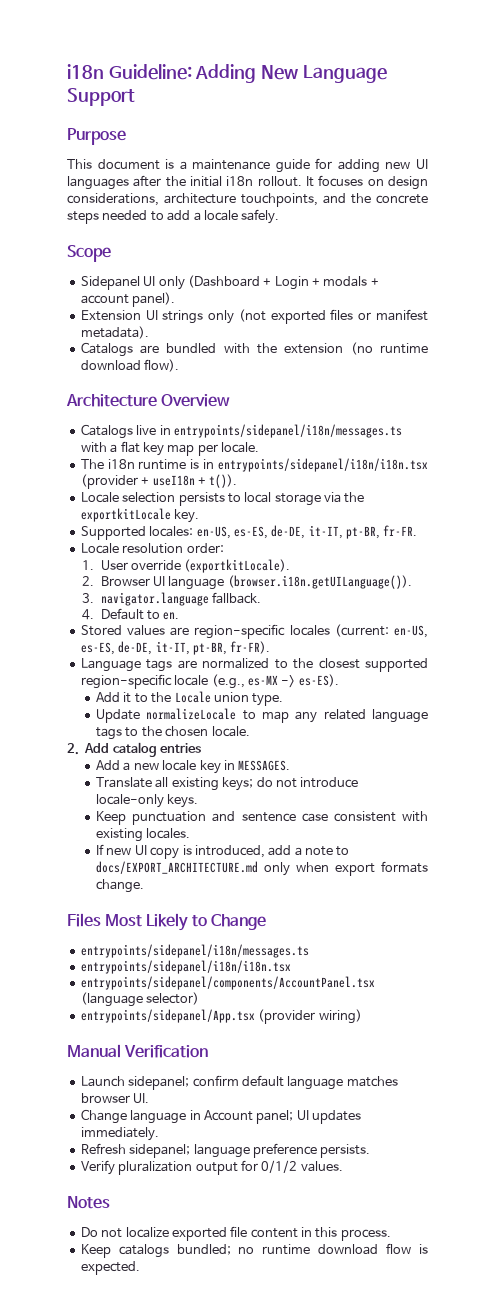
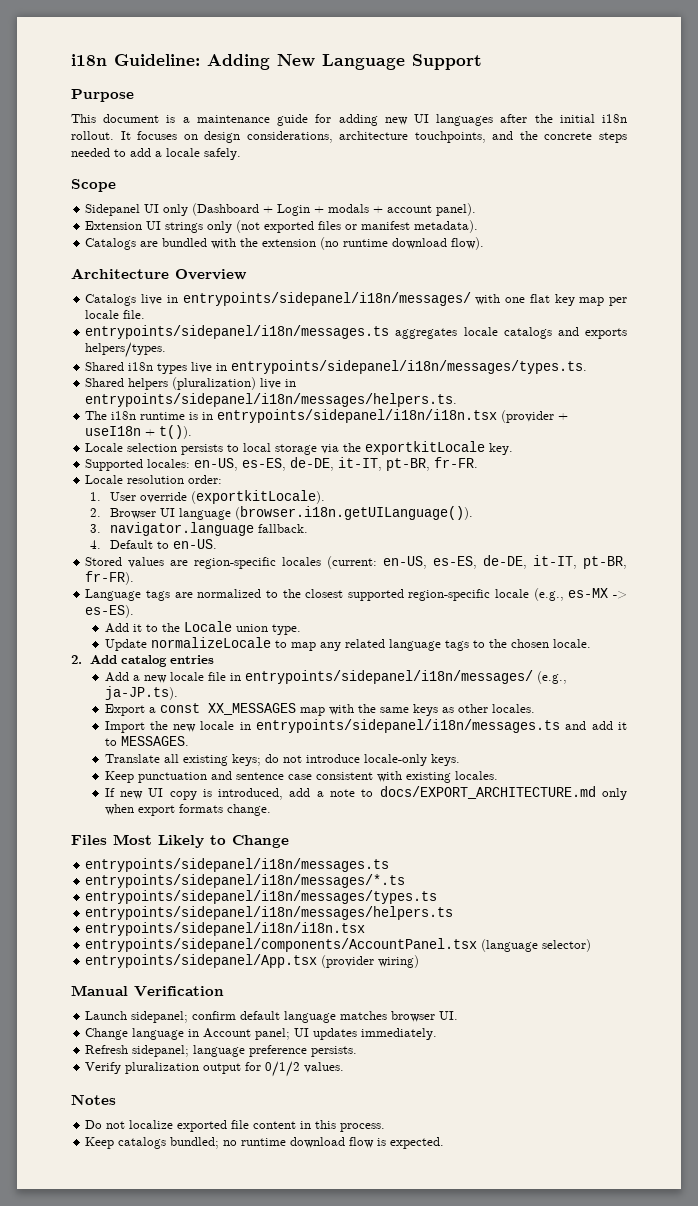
[173,424,402,438] [80,442,118,453] entrypoints/sidepanel/i18n/messages.ts with a -> [182,292,526,306] entrypoints/sidepanel/i18n/messages/ with one
[221,442,259,453] locale. -> [85,310,146,319] [85,325,627,339] [85,342,167,358] [85,360,588,374] [85,377,297,390] [85,393,458,407] locale file. // entrypoints/sidepanel/i18n/messages.ts aggregates locale catalogs and exports helpers/types. // Shared i18n types live in entrypoints/sidepanel/i18n/messages/types.ts. // Shared helpers (pluralization) live in entrypoints/sidepanel/i18n/messages/helpers.ts.
[163,612,180,620] en. -> [172,539,217,549] en-US.
[199,760,235,774] key in -> [207,670,567,684] [104,686,178,700] [104,703,535,716] [104,719,627,733] [104,738,117,746] file in entrypoints/sidepanel/i18n/messages/ (e.g., ja-JP.ts). // Export a const XX_MESSAGES map with the same keys as other locales. // Import the new locale in entrypoints/sidepanel/i18n/messages.ts and add it to
(309, 951) none -> [85,874,406,888] [85,890,438,904] [85,906,454,920] // entrypoints/sidepanel/i18n/messages/*.ts // entrypoints/sidepanel/i18n/messages/types.ts // entrypoints/sidepanel/i18n/messages/helpers.ts

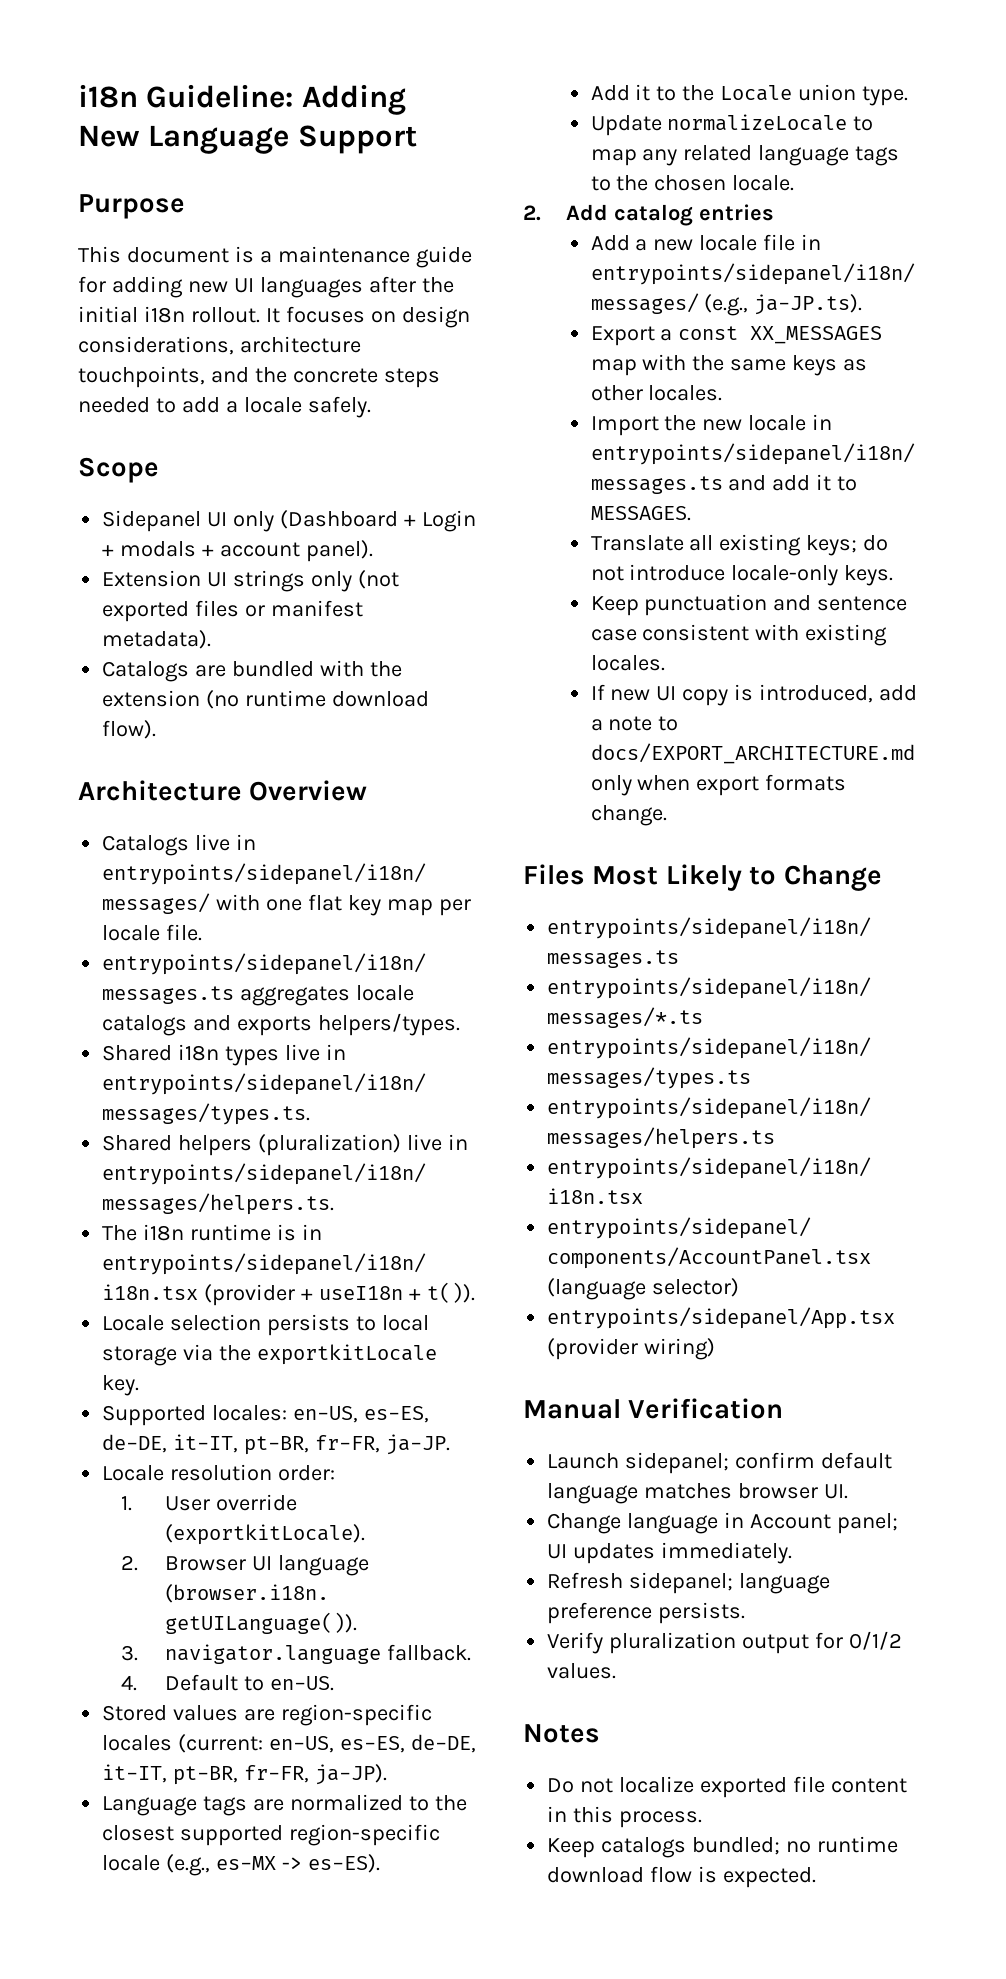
[434,457,479,468] fr-FR. -> [315,1434,450,1455] fr-FR, ja-JP.
[85,571,135,585] fr-FR). -> [244,1764,388,1785] fr-FR, ja-JP).

